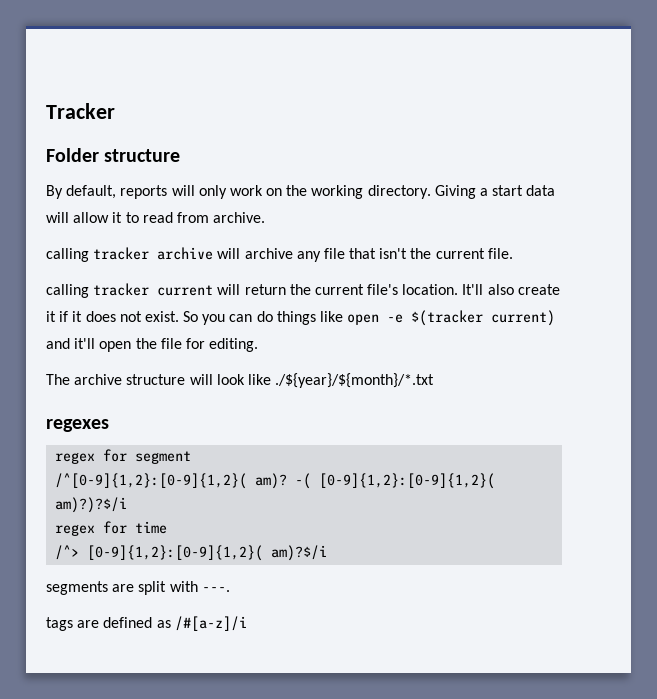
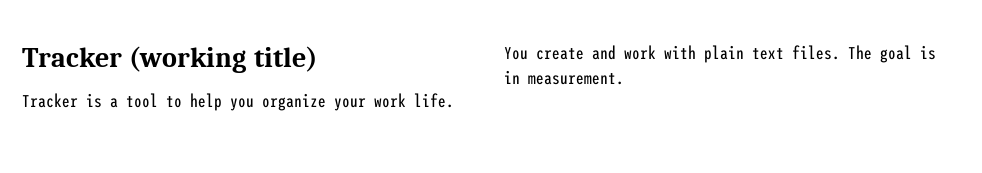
[46,103,115,119] [46,148,181,162] [46,185,556,199] [46,212,266,223] [46,247,513,262] [46,283,560,298] [46,310,556,326] [46,338,259,352] [46,373,435,388] [46,419,109,432] [55,449,192,464] [55,473,496,489] [55,497,128,513] [55,521,168,536] [55,545,328,561] [46,581,230,595] [46,616,247,631] Tracker // Folder structure // By default, reports will only work on the working directory. Giving a start data will allow it to read from archive. // calling tracker archive will archive any file that isn't the current file. // calling tracker current will return the current file's location. It'll also create it if it does not exist. So you can do things like open -e $(tracker current) and it'll open the file for editing. // The archive structure will look like ./${year}/${month}/*.txt // regexes // regex for segment // /^[0-9]{1,2}:[0-9]{1,2}( am)? -( [0-9]{1,2}:[0-9]{1,2}( am)?)?$/i // regex for time // /^> [0-9]{1,2}:[0-9]{1,2}( am)?$/i // segments are split with ---. // tags are defined as /#[a-z]/i -> [22,46,317,73] [22,93,454,111] [504,45,936,63] [504,70,624,85] Tracker (working title) // Tracker is a tool to help you organize your work life. You create and work with plain text files. The goal is in measurement.

